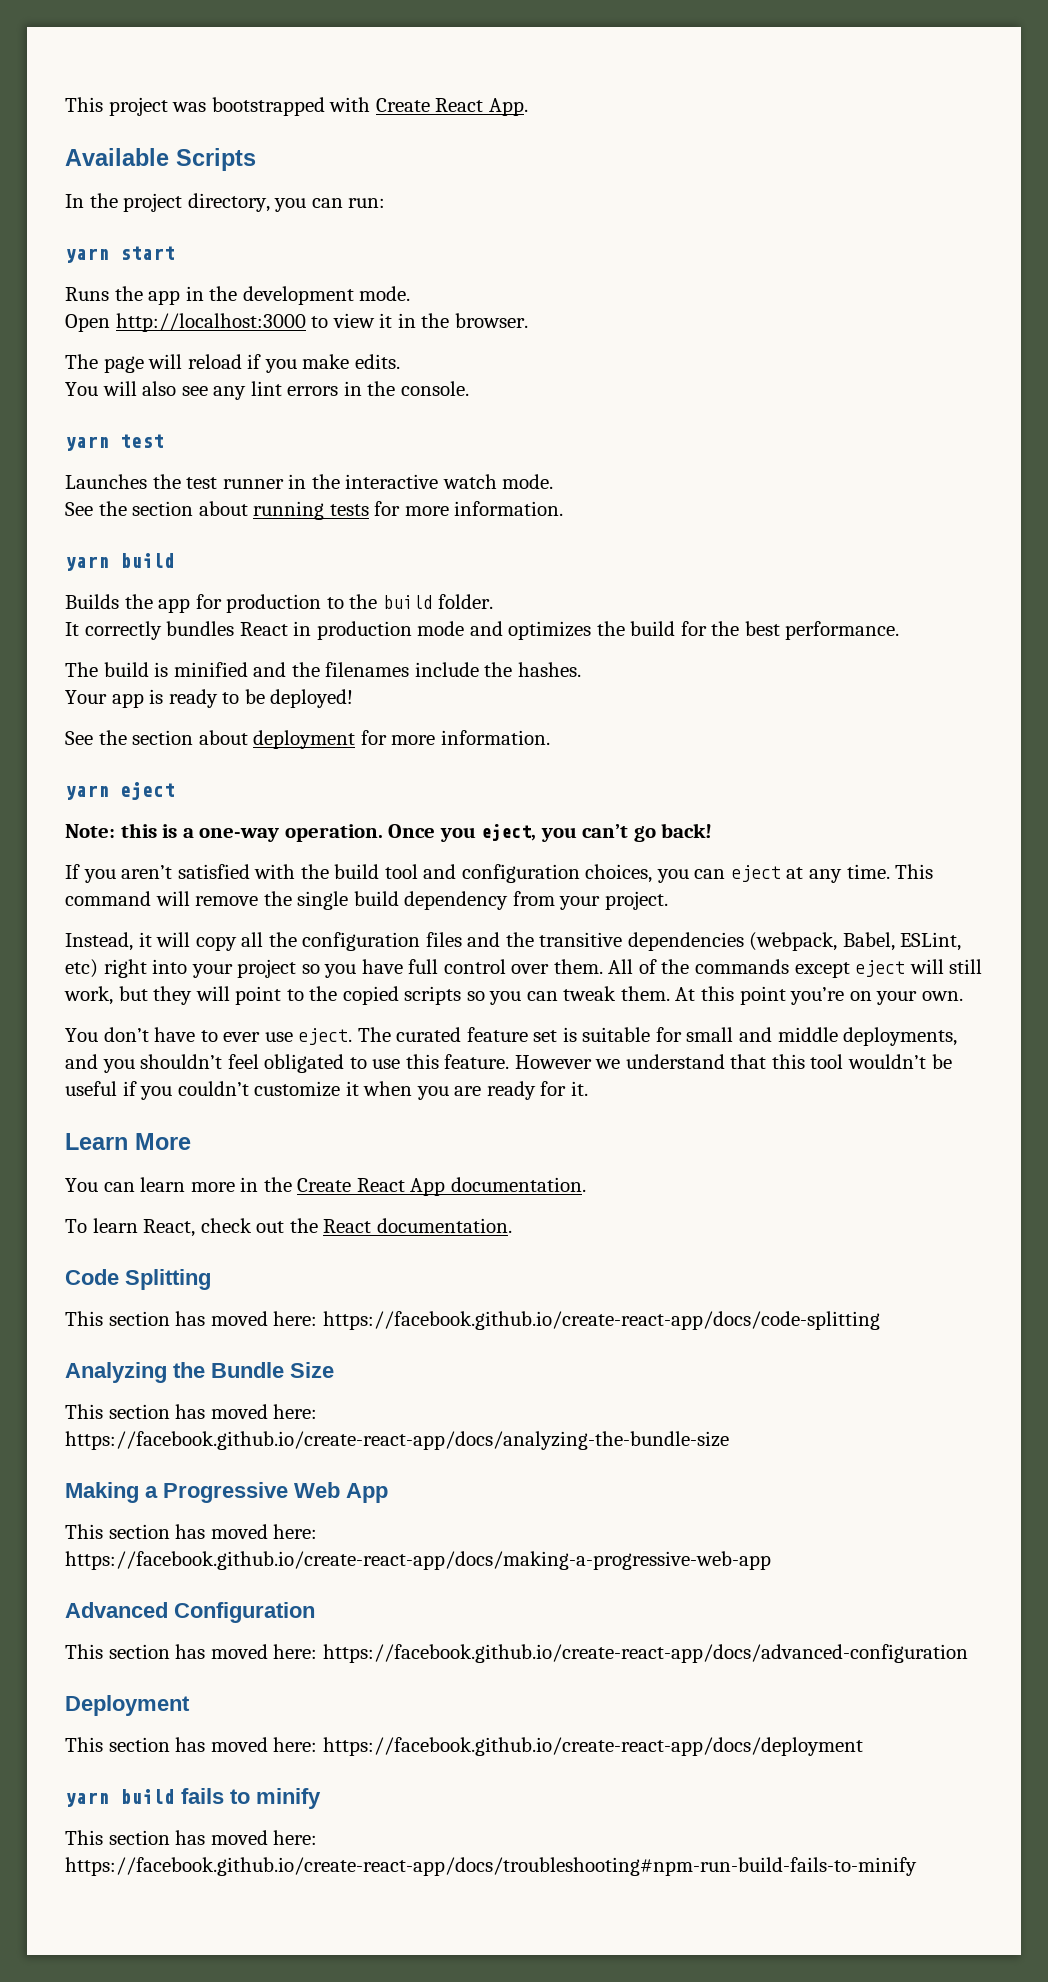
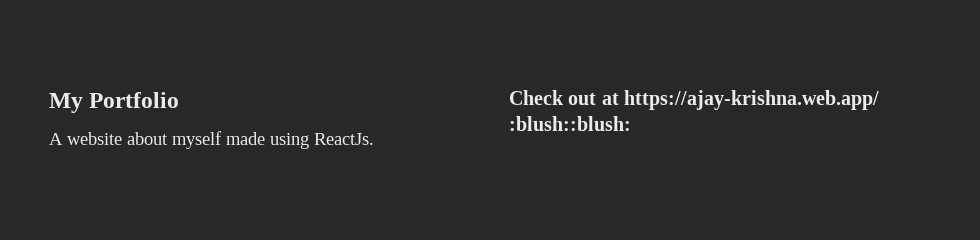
[65,97,528,116] [65,148,256,171] [65,193,386,212] [65,246,175,263] [65,286,411,305] [65,313,528,332] [65,354,400,373] [65,381,469,400] [65,434,164,451] [65,474,554,489] [65,501,564,520] [65,553,175,571] [65,594,494,613] [65,621,900,640] [65,662,581,677] [65,689,354,708] [65,730,550,749] [65,782,175,800] [65,823,713,842] [65,864,934,883] [65,891,668,910] [65,932,962,951] [65,959,983,978] [64,986,963,1005] [65,1027,958,1046] [65,1054,952,1073] [65,1081,588,1100] [65,1133,191,1150] [65,1177,586,1196] [65,1218,512,1237] [65,1269,211,1290] [65,1311,880,1330] [65,1362,334,1383] [65,1404,318,1419] [65,1431,729,1450] [65,1482,388,1503] [65,1524,318,1539] [65,1551,771,1570] [65,1602,315,1623] [65,1644,968,1663] [65,1695,190,1716] [65,1737,863,1756] [65,1788,321,1809] [65,1830,318,1845] [65,1857,917,1876] This project was bootstrapped with Create React App. // Available Scripts // In the project directory, you can run: // yarn start // Runs the app in the development mode. // Open http://localhost:3000 to view it in the browser. // The page will reload if you make edits. // You will also see any lint errors in the console. // yarn test // Launches the test runner in the interactive watch mode. // See the section about running tests for more information. // yarn build // Builds the app for production to the build folder. // It correctly bundles React in production mode and optimizes the build for the best performance. // The build is minified and the filenames include the hashes. // Your app is ready to be deployed! // See the section about deployment for more information. // yarn eject // Note: this is a one-way operation. Once you eject, you can’t go back! // If you aren’t satisfied with the build tool and configuration choices, you can eject at any time. This command will remove the single build dependency from your project. // Instead, it will copy all the configuration files and the transitive dependencies (webpack, Babel, ESLint, etc) right into your project so you have full control over them. All of the commands except eject will still work, but they will point to the copied scripts so you can tweak them. At this point you’re on your own. // You don’t have to ever use eject. The curated feature set is suitable for small and middle deployments, and you shouldn’t feel obligated to use this feature. However we understand that this tool wouldn’t be useful if you couldn’t customize it when you are ready for it. // Learn More // You can learn more in the Create React App documentation. // To learn React, check out the React documentation. // Code Splitting // This section has moved here: https://facebook.github.io/create-react-app/docs/code-splitting // Analyzing the Bundle Size // This section has moved here: https://facebook.github.io/create-react-app/docs/analyzing-the-bundle-size // Making a Progressive Web App // This section has moved here: https://facebook.github.io/create-react-app/docs/making-a-progressive-web-app // Advanced Configuration // This section has moved here: https://facebook.github.io/create-react-app/docs/advanced-configuration // Deployment // This section has moved here: https://facebook.github.io/create-react-app/docs/deployment // yarn build fails to minify // This section has moved here: https://facebook.github.io/create-react-app/docs/troubleshooting#npm-run-build-fails-to-minify -> [49,92,180,113] [49,131,374,149] [509,90,880,110] [509,116,631,131] My Portfolio // A website about myself made using ReactJs. // Check out at https://ajay-krishna.web.app/ :blush::blush:

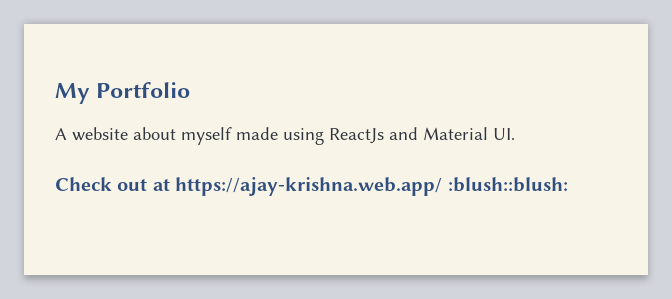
[314,133,374,145] ReactJs. -> [329,127,515,144] ReactJs and Material UI.

